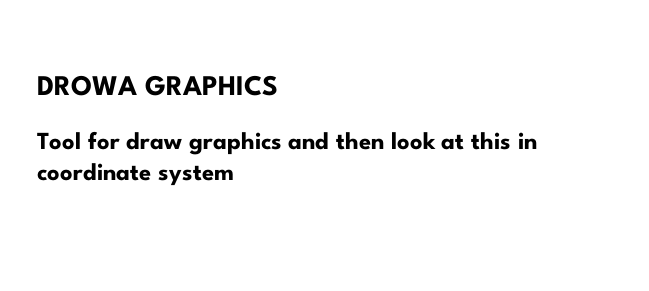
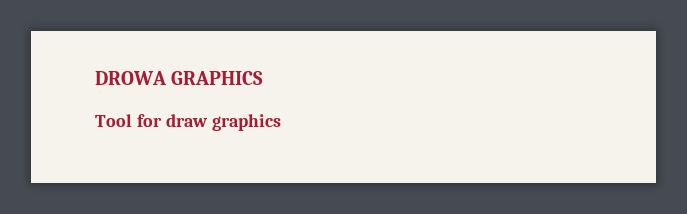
[288,132,537,150] [37,163,234,186] and then look at this in coordinate system -> (281, 122) none

